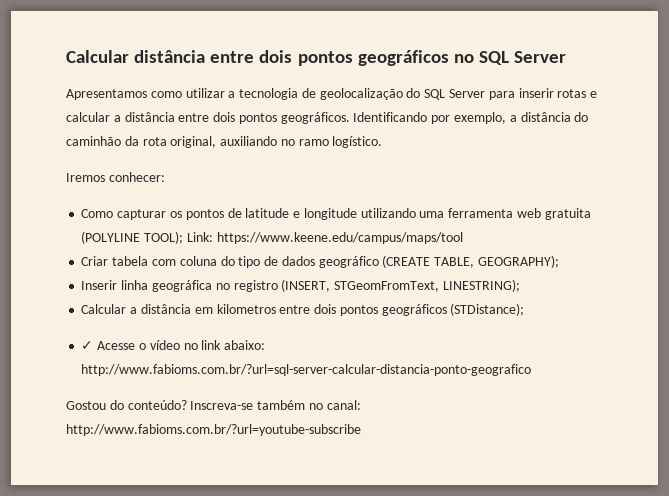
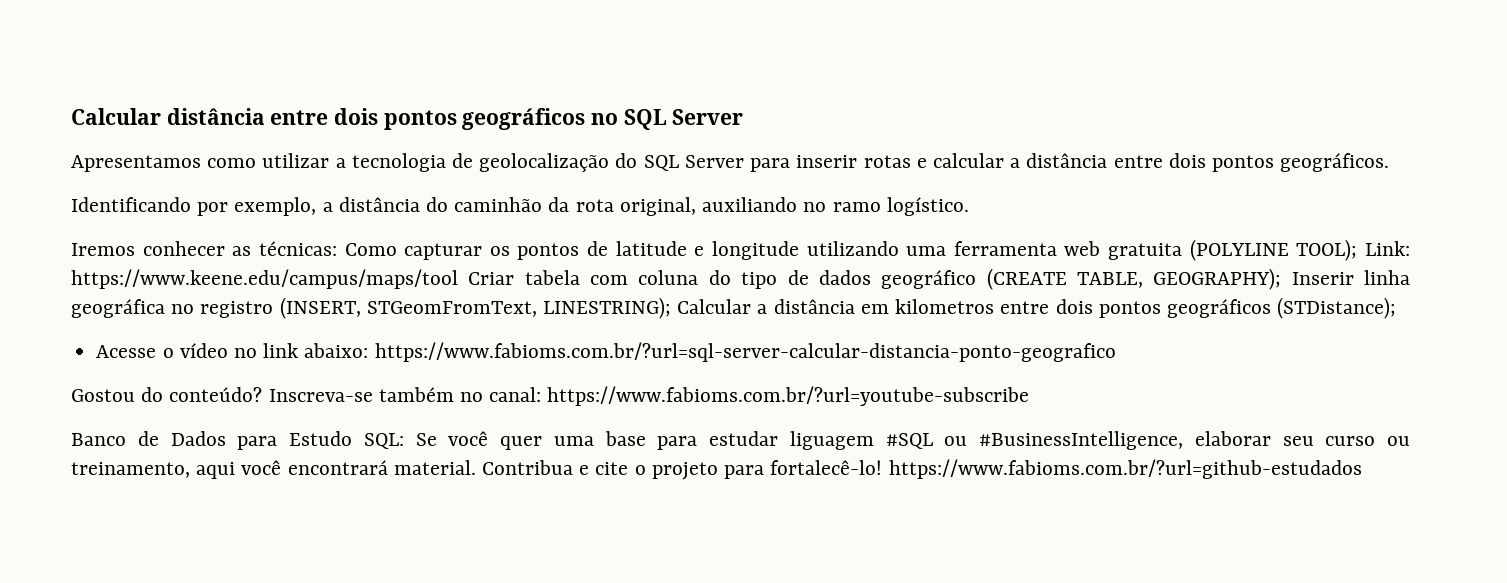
(350, 118) none -> (1390, 162) //
[108,172,165,182] conhecer: // -> [142,241,337,256] conhecer as técnicas:
(463, 238) // -> (458, 279) none
(559, 261) // -> (1282, 279) none
(520, 285) // -> (672, 308) none
[81,341,94,350] ✓ -> (1397, 308) none
[81,364,532,376] http://www.fabioms.com.br/?url=sql-server-calcular-distancia-ponto-geografico -> [374,342,1116,362] https://www.fabioms.com.br/?url=sql-server-calcular-distancia-ponto-geografico
[66,424,361,436] http://www.fabioms.com.br/?url=youtube-subscribe -> [547,386,1030,406] [71,431,1410,450] [71,459,1362,480] https://www.fabioms.com.br/?url=youtube-subscribe // Banco de Dados para Estudo SQL: Se você quer uma base para estudar liguagem #SQL ou #BusinessIntelligence, elaborar seu curso ou treinamento, aqui você encontrará material. Contribua e cite o projeto para fortalecê-lo! https://www.fabioms.com.br/?url=github-estudados

